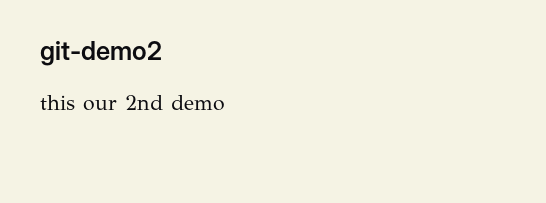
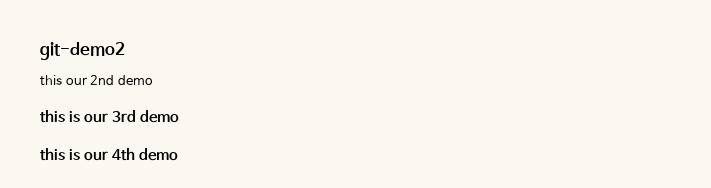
(225, 103) none -> [40,110,180,123] [40,148,179,161] // this is our 3rd demo // this is our 4th demo

